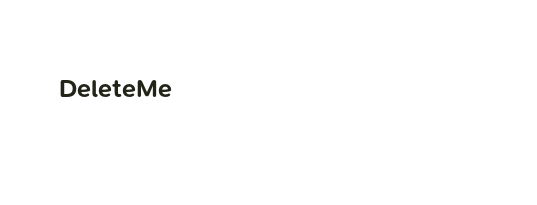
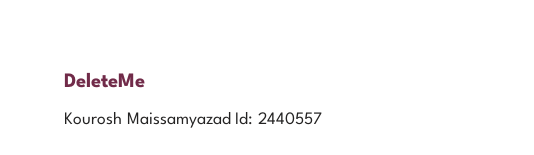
(172, 89) none -> [64,111,323,128] // Kourosh Maissamyazad Id: 2440557

